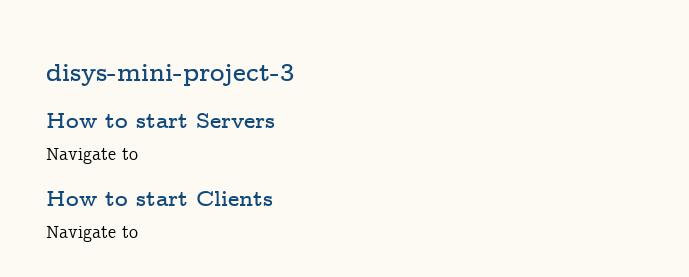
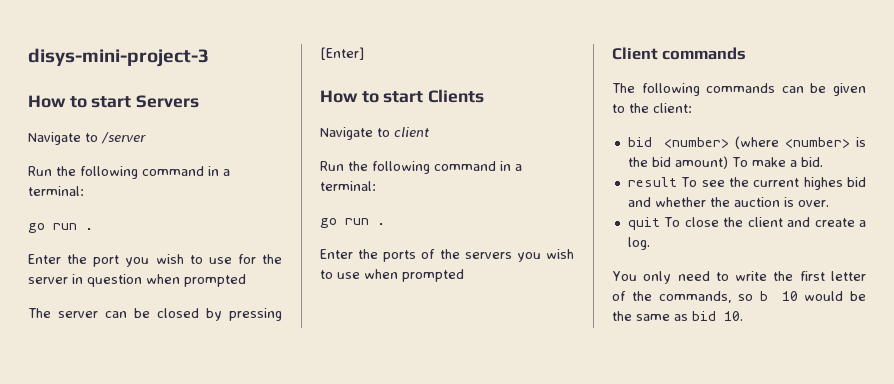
(138, 154) none -> [101,132,146,144] [28,166,230,179] [28,186,84,196] [28,223,93,233] [28,254,282,267] [28,274,246,287] [28,308,282,321] [320,47,364,60] /server // Run the following command in a terminal: // go run . // Enter the port you wish to use for the server in question when prompted // The server can be closed by pressing [Enter]
(138, 232) none -> [394,127,429,137] [320,161,522,174] [320,181,376,191] [320,218,385,228] [320,249,574,262] [320,269,464,282] [612,47,747,60] [612,83,866,96] [612,103,692,113] [627,136,866,149] [627,156,823,169] [627,177,866,190] [627,197,829,207] [627,217,866,230] [627,237,650,250] [612,271,866,284] [612,291,866,303] [612,311,743,321] client // Run the following command in a terminal: // go run . // Enter the ports of the servers you wish to use when prompted // Client commands // The following commands can be given to the client: // bid <number> (where <number> is the bid amount) To make a bid. // result To see the current highes bid and whether the auction is over. // quit To close the client and create a log. // You only need to write the first letter of the commands, so b 10 would be the same as bid 10.

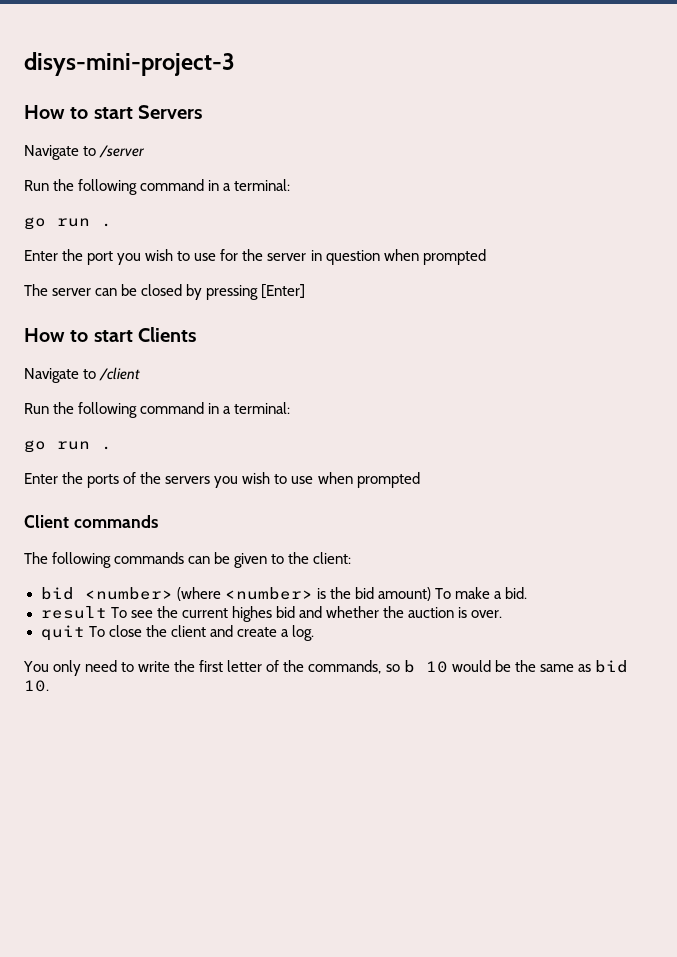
[394,127,429,137] client -> [99,367,141,381] /client

